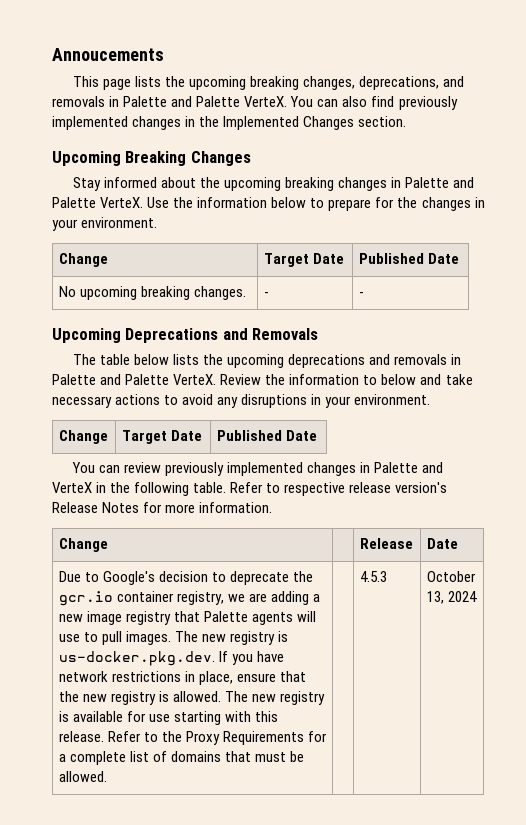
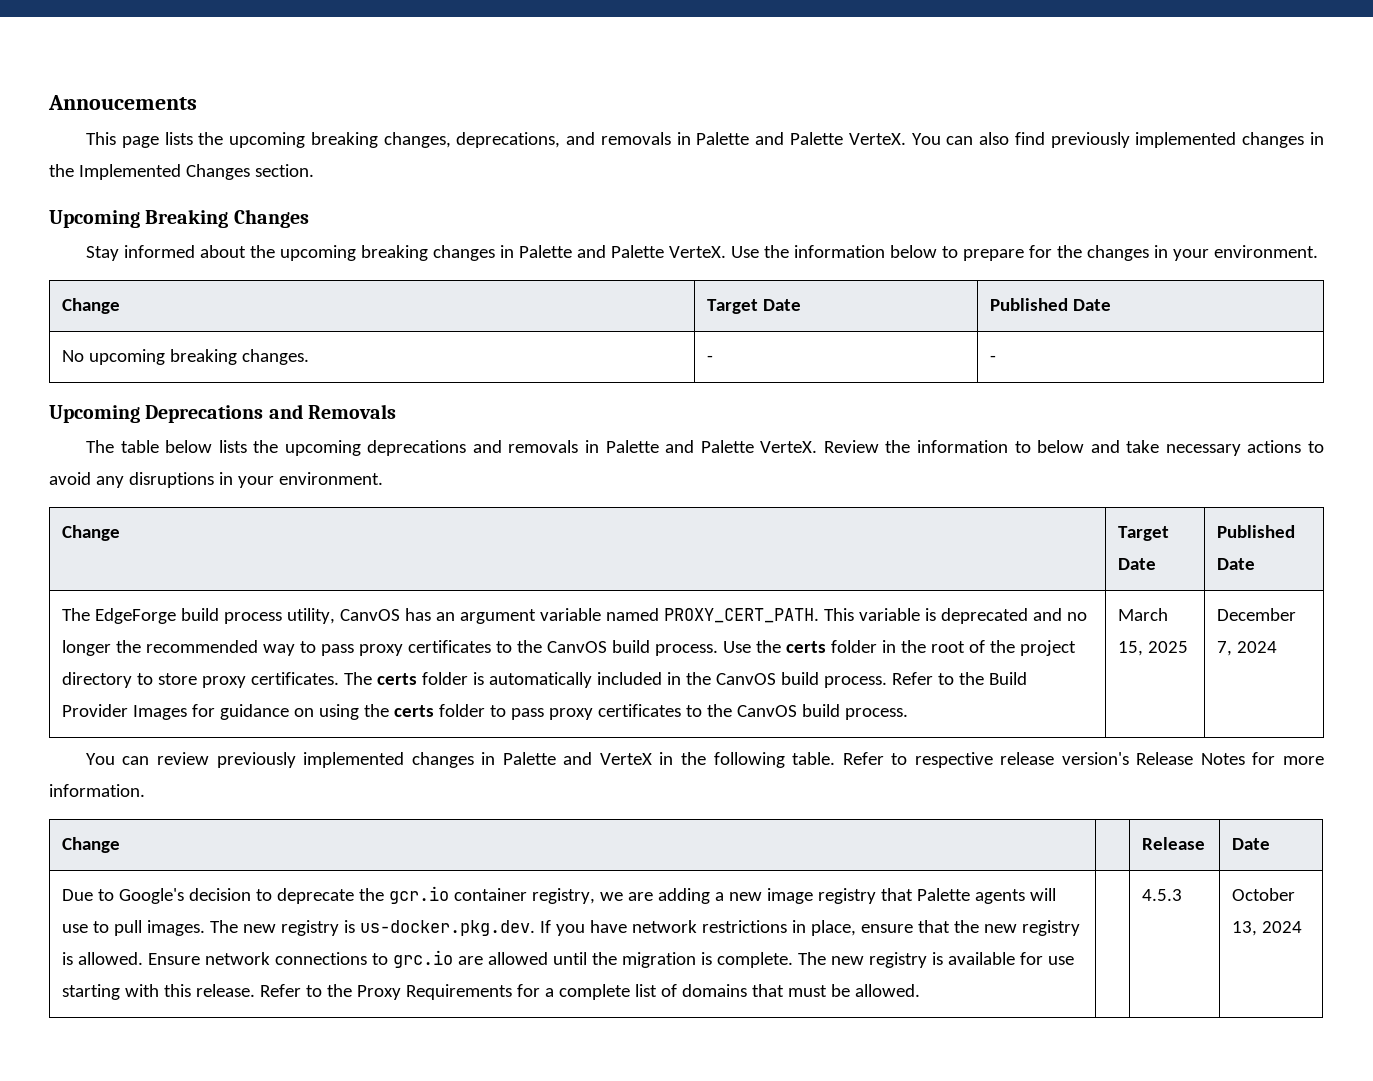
(317, 435) none -> [61,608,1087,624] [61,640,1076,656] [61,672,1027,688] [61,704,908,720] [1117,608,1168,621] [1117,641,1188,656] [1216,608,1296,621] [1216,641,1277,656] // The EdgeForge build process utility, CanvOS has an argument variable named PROXY_CERT_PATH. This variable is deprecated and no longer the recommended way to pass proxy certificates to the CanvOS build process. Use the certs folder in the root of the project directory to store proxy certificates. The certs folder is automatically included in the CanvOS build process. Refer to the Build Provider Images for guidance on using the certs folder to pass proxy certificates to the CanvOS build process. | March 15, 2025 | December 7, 2024
(221, 696) none -> [147,950,793,968] Ensure network connections to grc.io are allowed until the migration is complete.

